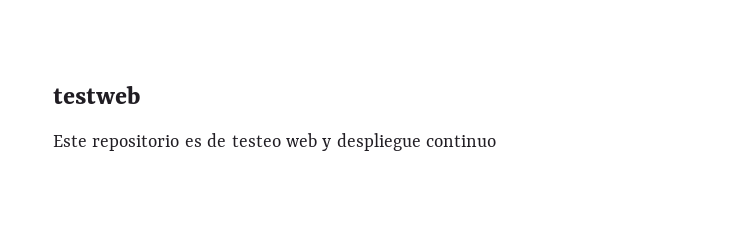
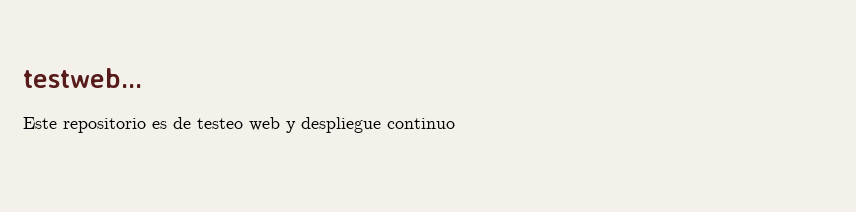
[53,86,141,104] testweb -> [23,68,142,88] testweb...

